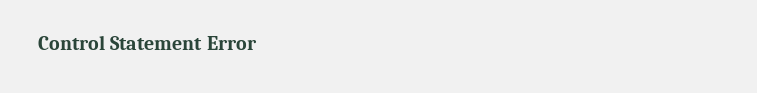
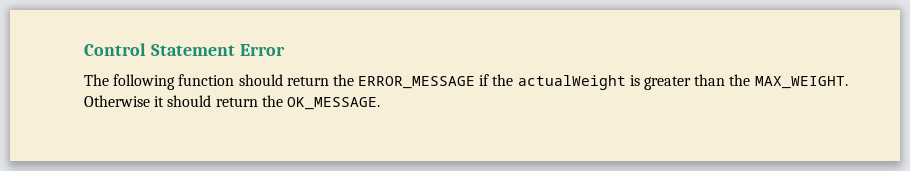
(257, 43) none -> [84,74,848,90] [84,95,380,110] // The following function should return the ERROR_MESSAGE if the actualWeight is greater than the MAX_WEIGHT. Otherwise it should return the OK_MESSAGE.

